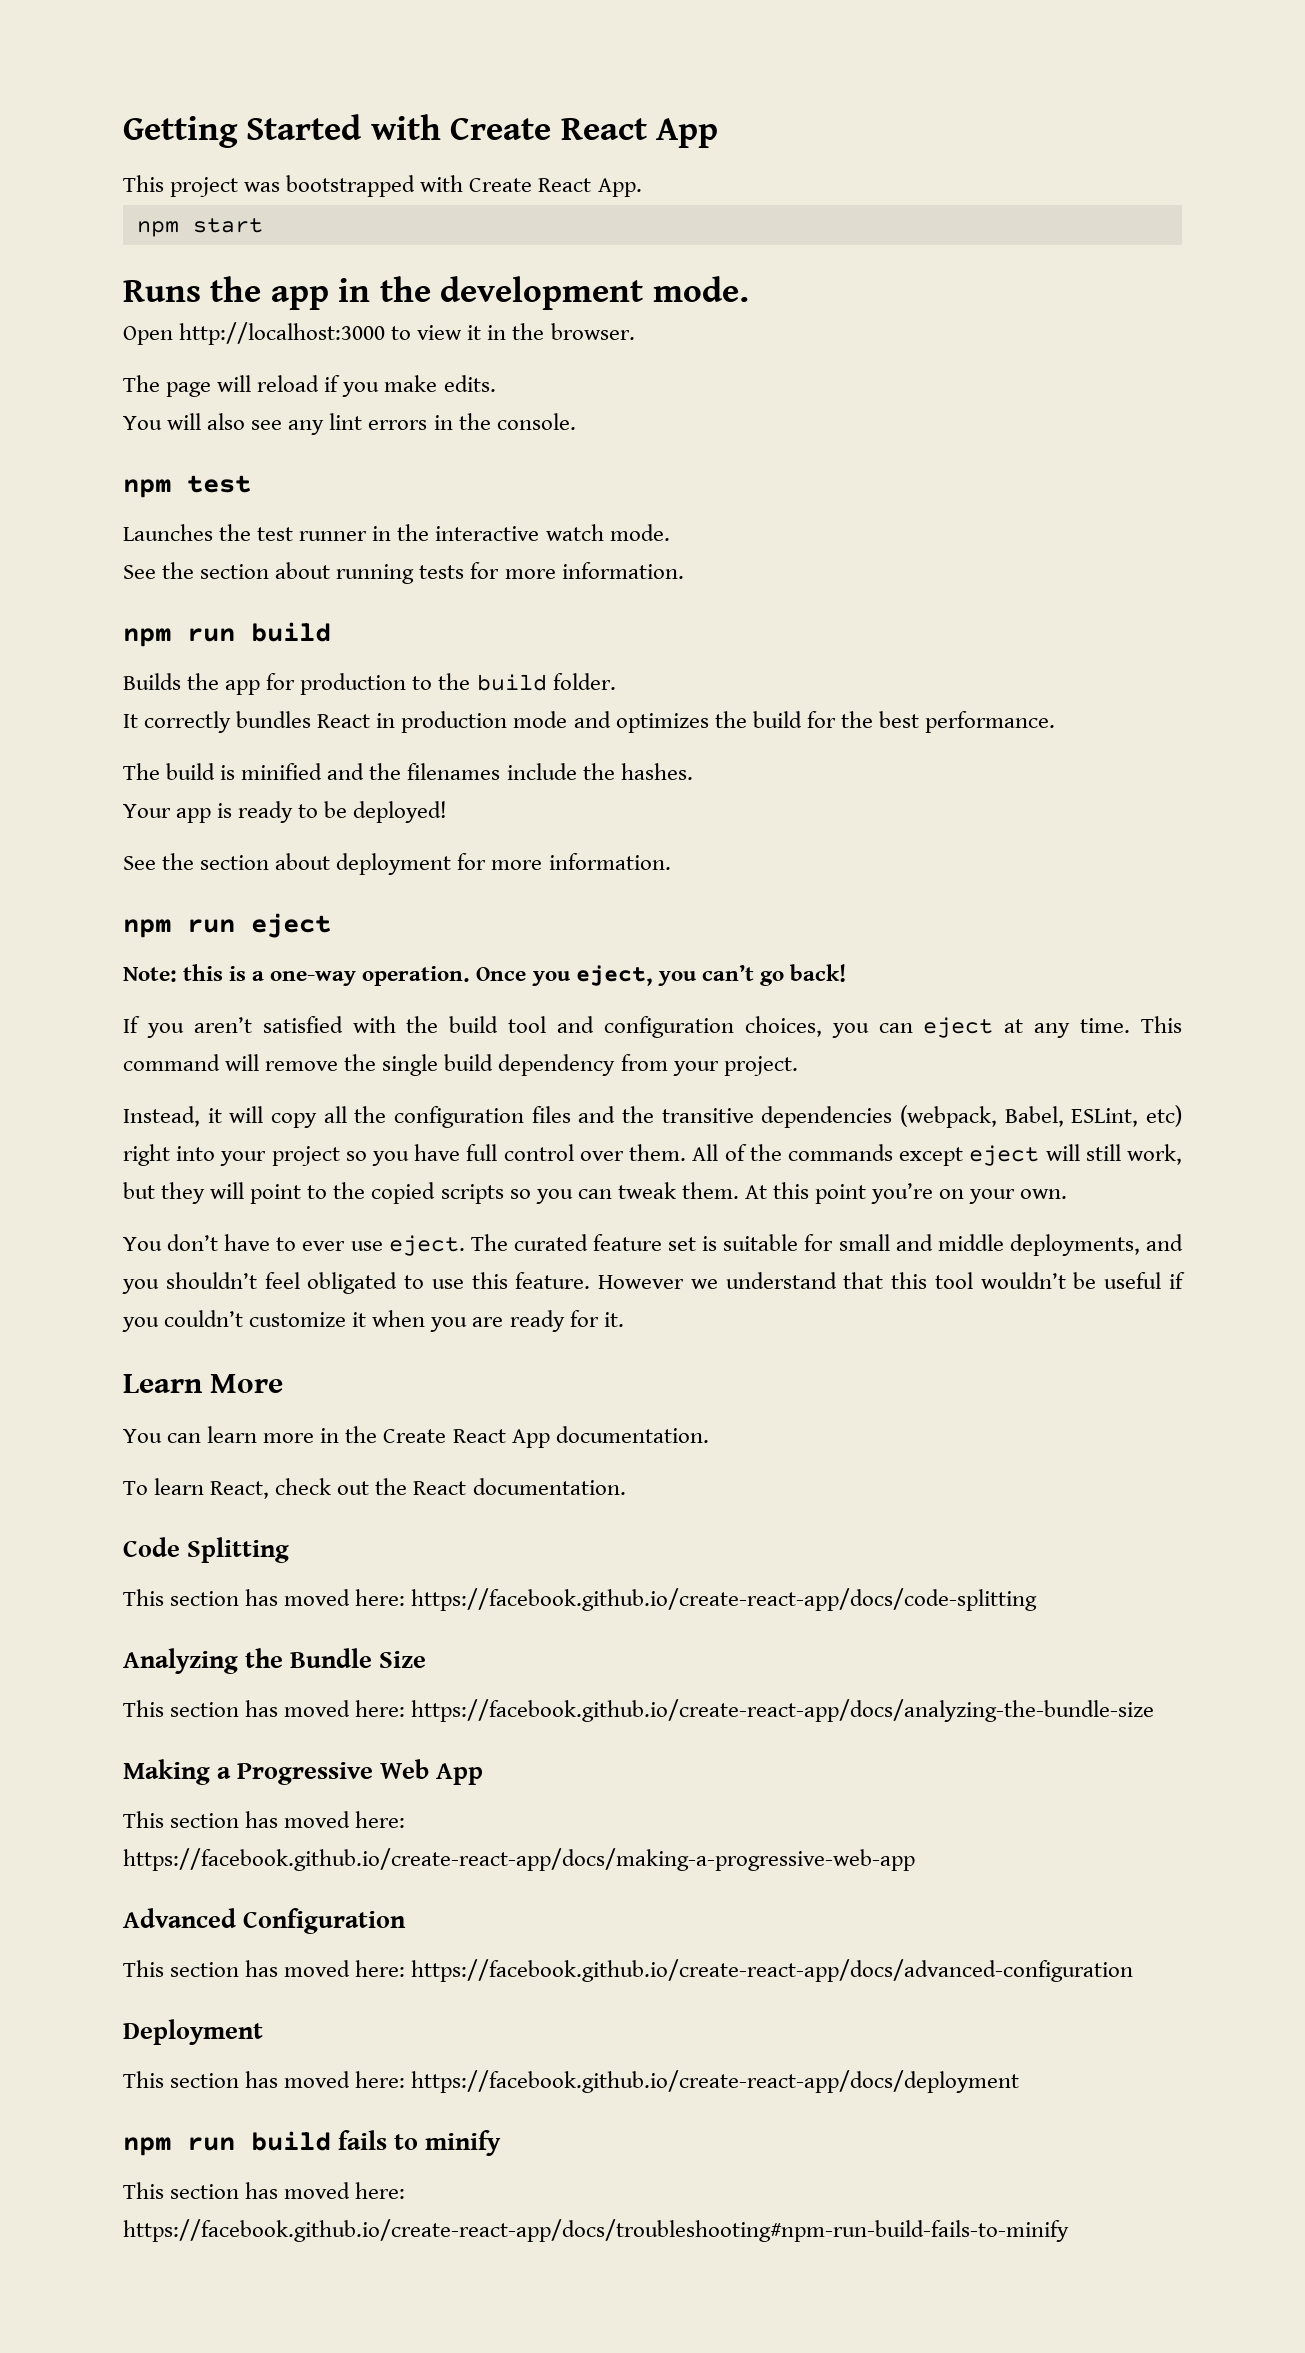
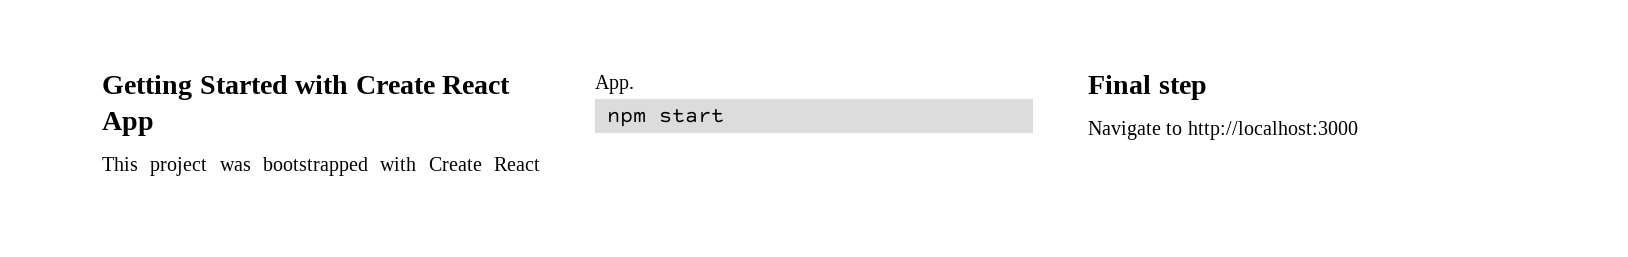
[123,276,749,310] [123,322,635,345] [123,375,496,397] [123,413,576,435] [123,475,251,498] [123,524,670,541] [123,562,684,584] [123,622,331,647] [123,673,616,695] [123,711,1056,733] [123,763,693,780] [123,801,448,823] [123,853,671,875] [123,913,331,938] [123,964,846,986] [123,1016,1182,1038] [123,1054,798,1076] [123,1105,1182,1128] [123,1144,1182,1166] [123,1182,1068,1204] [123,1234,1183,1256] [122,1272,1185,1294] [122,1310,624,1332] [123,1374,284,1393] [123,1426,709,1448] [123,1478,626,1499] [123,1537,290,1563] [123,1588,1038,1611] [123,1648,427,1674] [123,1699,1155,1722] [123,1759,484,1785] [123,1811,406,1828] [123,1848,915,1871] [123,1908,407,1934] [123,1959,1134,1982] [123,2019,263,2045] [123,2070,1020,2093] [123,2130,502,2156] [123,2182,406,2199] [123,2219,1069,2242] Runs the app in the development mode. // Open http://localhost:3000 to view it in the browser. // The page will reload if you make edits. // You will also see any lint errors in the console. // npm test // Launches the test runner in the interactive watch mode. // See the section about running tests for more information. // npm run build // Builds the app for production to the build folder. // It correctly bundles React in production mode and optimizes the build for the best performance. // The build is minified and the filenames include the hashes. // Your app is ready to be deployed! // See the section about deployment for more information. // npm run eject // Note: this is a one-way operation. Once you eject, you can’t go back! // If you aren’t satisfied with the build tool and configuration choices, you can eject at any time. This command will remove the single build dependency from your project. // Instead, it will copy all the configuration files and the transitive dependencies (webpack, Babel, ESLint, etc) right into your project so you have full control over them. All of the commands except eject will still work, but they will point to the copied scripts so you can tweak them. At this point you’re on your own. // You don’t have to ever use eject. The curated feature set is suitable for small and middle deployments, and you shouldn’t feel obligated to use this feature. However we understand that this tool wouldn’t be useful if you couldn’t customize it when you are ready for it. // Learn More // You can learn more in the Create React App documentation. // To learn React, check out the React documentation. // Code Splitting // This section has moved here: https://facebook.github.io/create-react-app/docs/code-splitting // Analyzing the Bundle Size // This section has moved here: https://facebook.github.io/create-react-app/docs/analyzing-the-bundle-size // Making a Progressive Web App // This section has moved here: https://facebook.github.io/create-react-app/docs/making-a-progressive-web-app // Advanced Configuration // This section has moved here: https://facebook.github.io/create-react-app/docs/advanced-configuration // Deployment // This section has moved here: https://facebook.github.io/create-react-app/docs/deployment // npm run build fails to minify // This section has moved here: https://facebook.github.io/create-react-app/docs/troubleshooting#npm-run-build-fails-to-minify -> [1088,75,1207,100] [1088,121,1358,140] Final step // Navigate to http://localhost:3000

